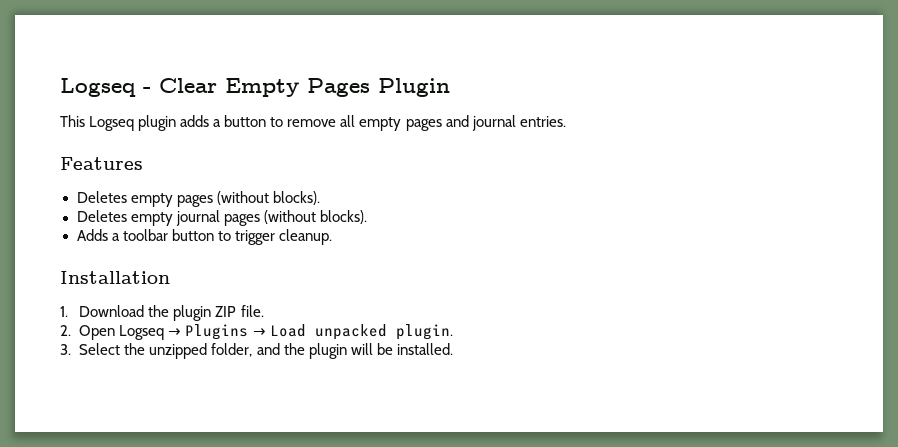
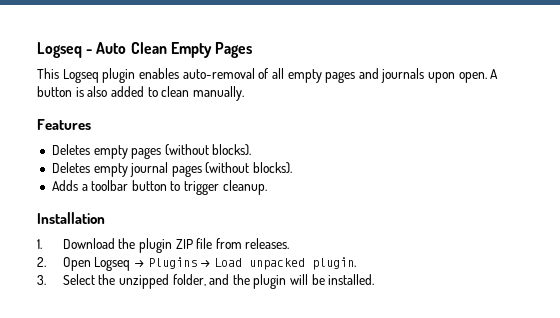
[159,78,217,93] Clear -> [96,42,167,54] Auto Clean
[378,78,450,97] Plugin -> (252, 50) none
[180,115,566,131] adds a button to remove all empty pages and journal entries. -> [138,68,499,83] [37,86,244,101] enables auto-removal of all empty pages and journals upon open. A button is also added to clean manually.
[240,305,264,317] file. -> [196,238,290,249] file from releases.

